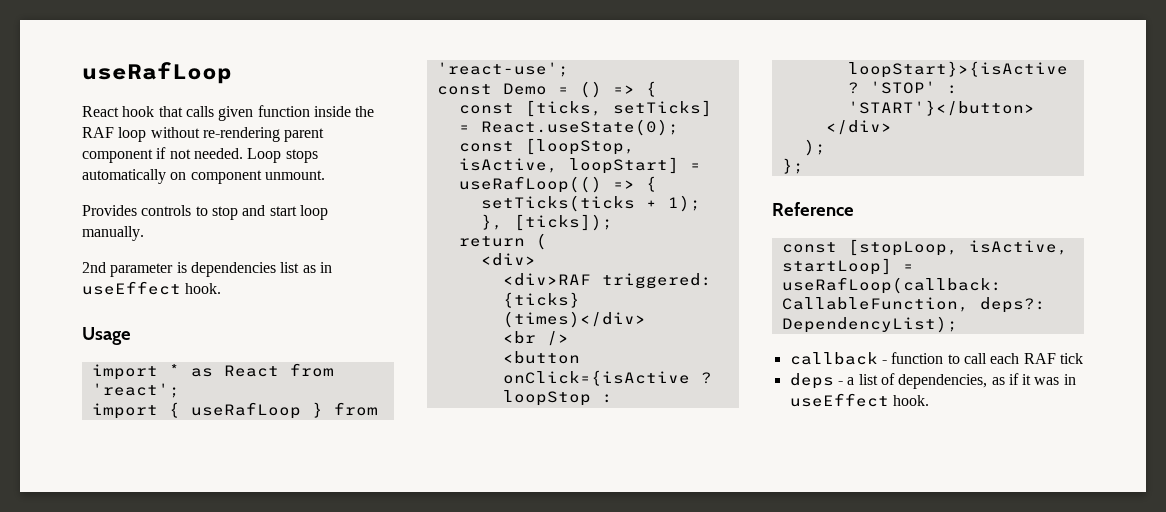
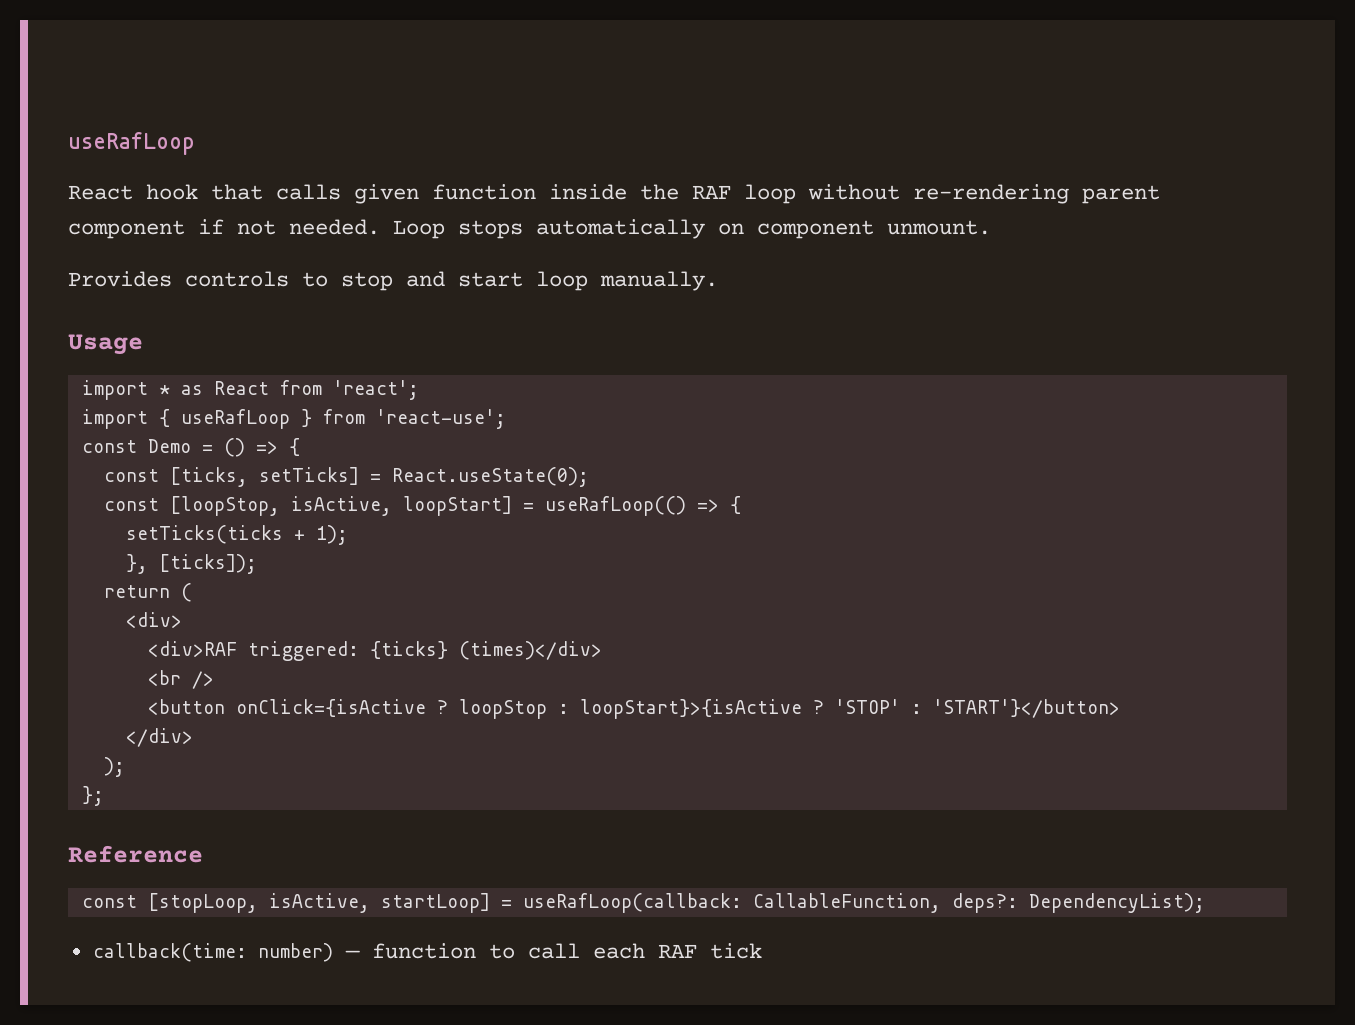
[82,262,332,277] [82,281,222,295] // 2nd parameter is dependencies list as in useEffect hook. -> (718, 281) none
[789,352,887,365] callback - -> [92,943,360,962] callback(time: number) —
[789,373,1076,389] [789,393,929,407] // deps - a list of dependencies, as if it was in useEffect hook. -> (762, 951) none

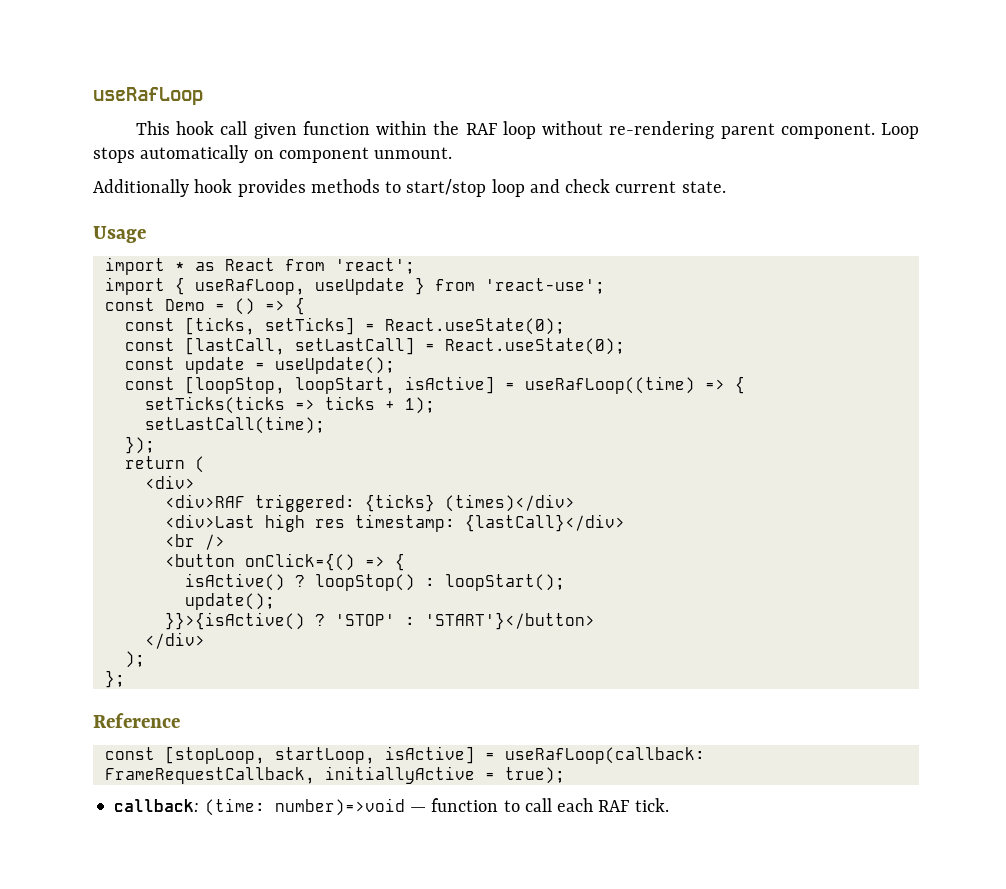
[68,184,341,200] React hook that calls -> [135,121,248,135] This hook call
[549,184,627,200] inside -> [376,121,428,135] within
[68,219,380,239] component if not needed. -> [780,123,875,139] component.
[68,271,718,291] Provides controls to stop and start loop manually. -> [93,179,726,197] Additionally hook provides methods to start/stop loop and check current state.
[180,409,290,429] useRafLoop -> [194,278,405,295] useRafLoop, useUpdate
[169,496,686,516] [loopStop, isActive, loopStart] = useRafLoop(() -> [184,337,625,355] [124,357,395,374] [124,376,695,394] [lastCall, setLastCall] = React.useState(0); // const update = useUpdate(); // const [loopStop, loopStart, isActive] = useRafLoop((time)
(283, 534) none -> [294,396,375,410] => ticks
[125,554,257,574] }, [ticks]); -> [144,416,325,434] [124,436,155,454] setLastCall(time); // });
[147,670,214,689] [147,699,802,719] <br /> // <button onClick={isActive ? loopStop : loopStart}>{isActive -> [164,514,625,532] [164,534,225,550] [164,553,405,571] [184,573,565,591] [184,593,275,610] [164,612,305,630] <div>Last high res timestamp: {lastCall}</div> // <br /> // <button onClick={() => { // isActive() ? loopStop() : loopStart(); // update(); // }}>{isActive()
[268,893,1205,913] [92,943,333,962] isActive, startLoop] = useRafLoop(callback: CallableFunction, deps?: DependencyList); // callback(time: number) -> [274,746,705,764] [104,766,565,784] [114,798,405,816] startLoop, isActive] = useRafLoop(callback: FrameRequestCallback, initiallyActive = true); // callback: (time: number)=>void
[709,943,762,959] tick -> [634,798,669,812] tick.

